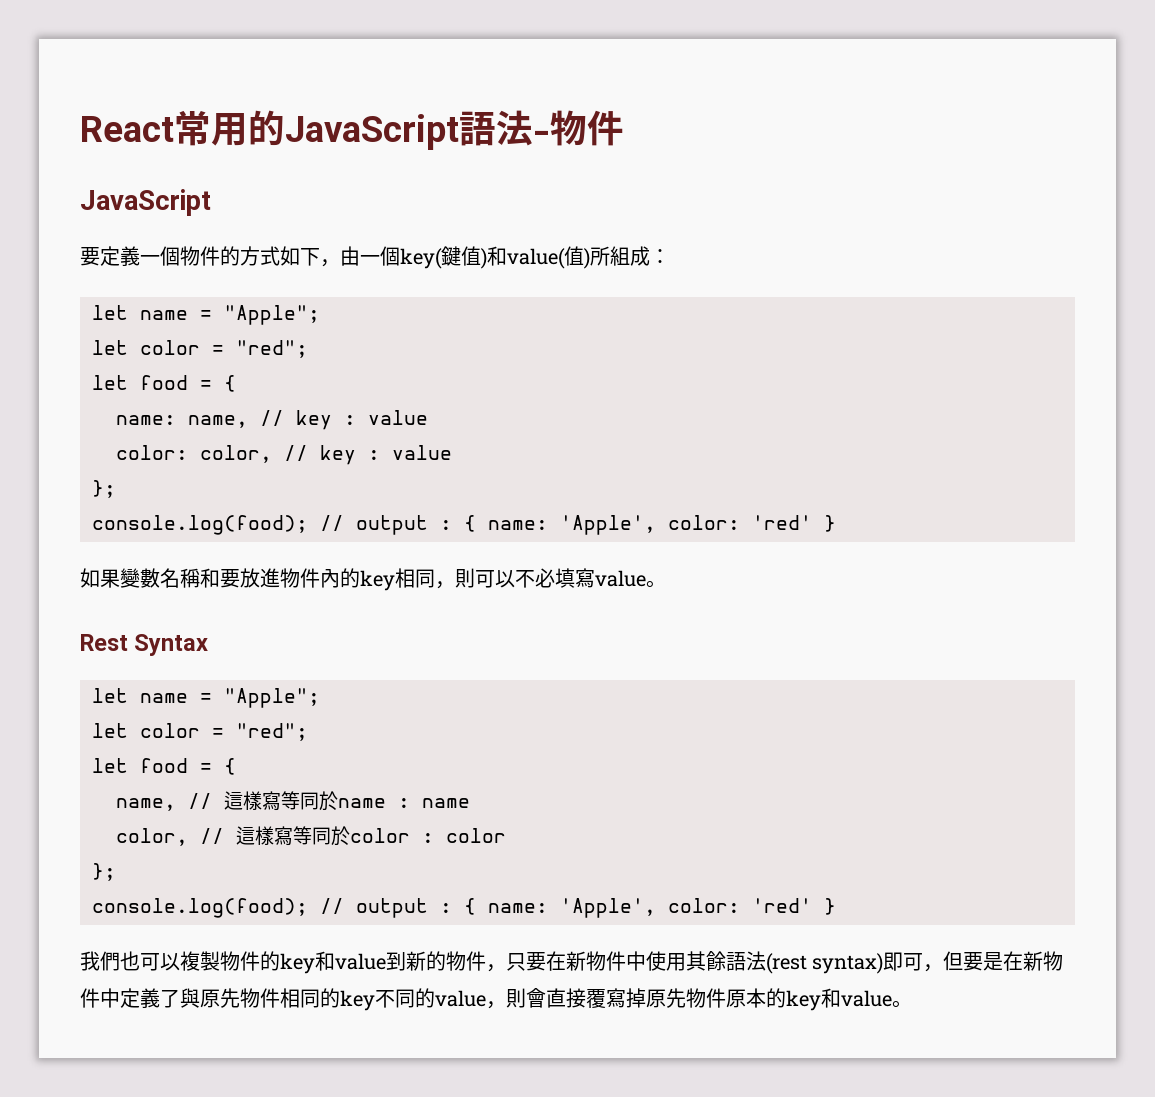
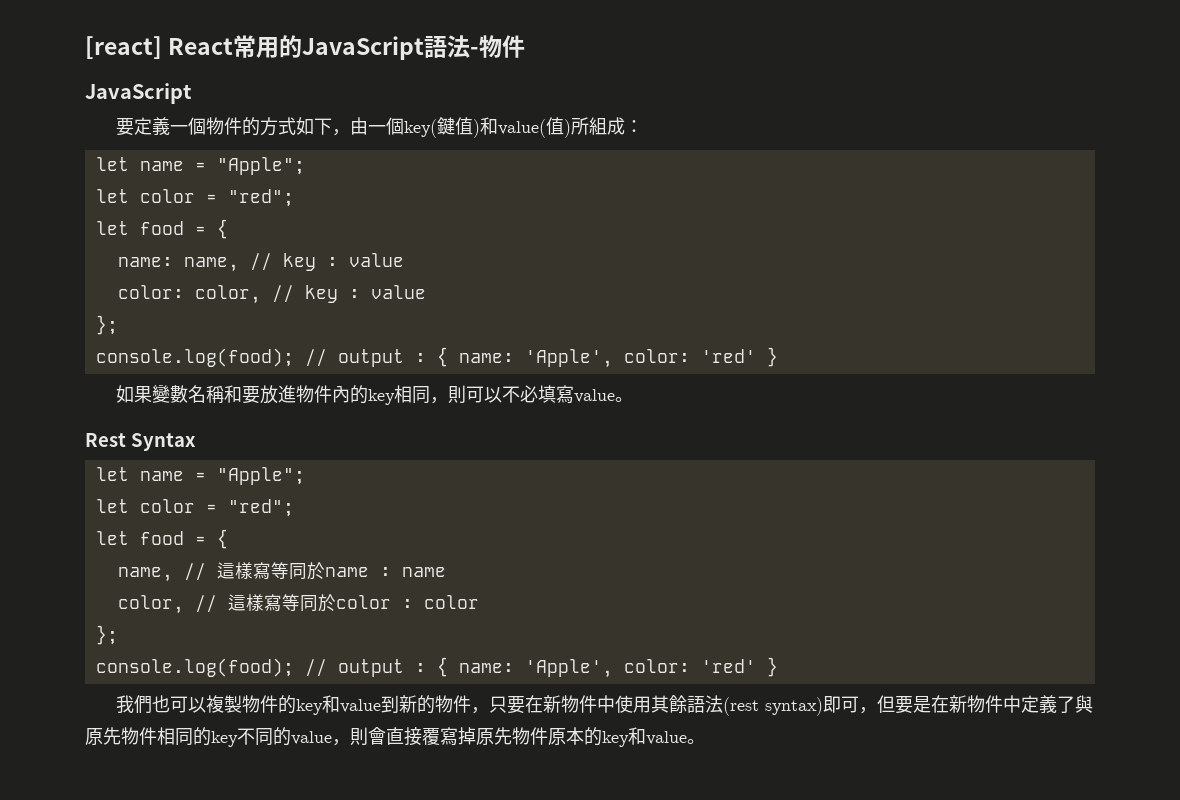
(80, 129) none -> [85,36,162,59] [react]

